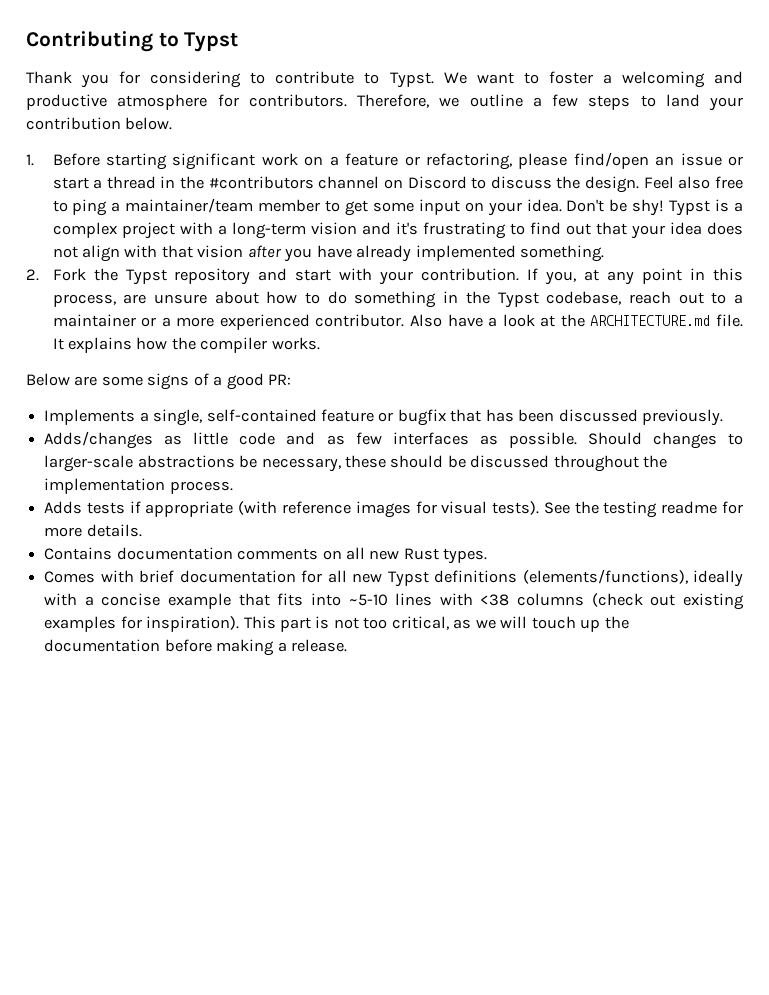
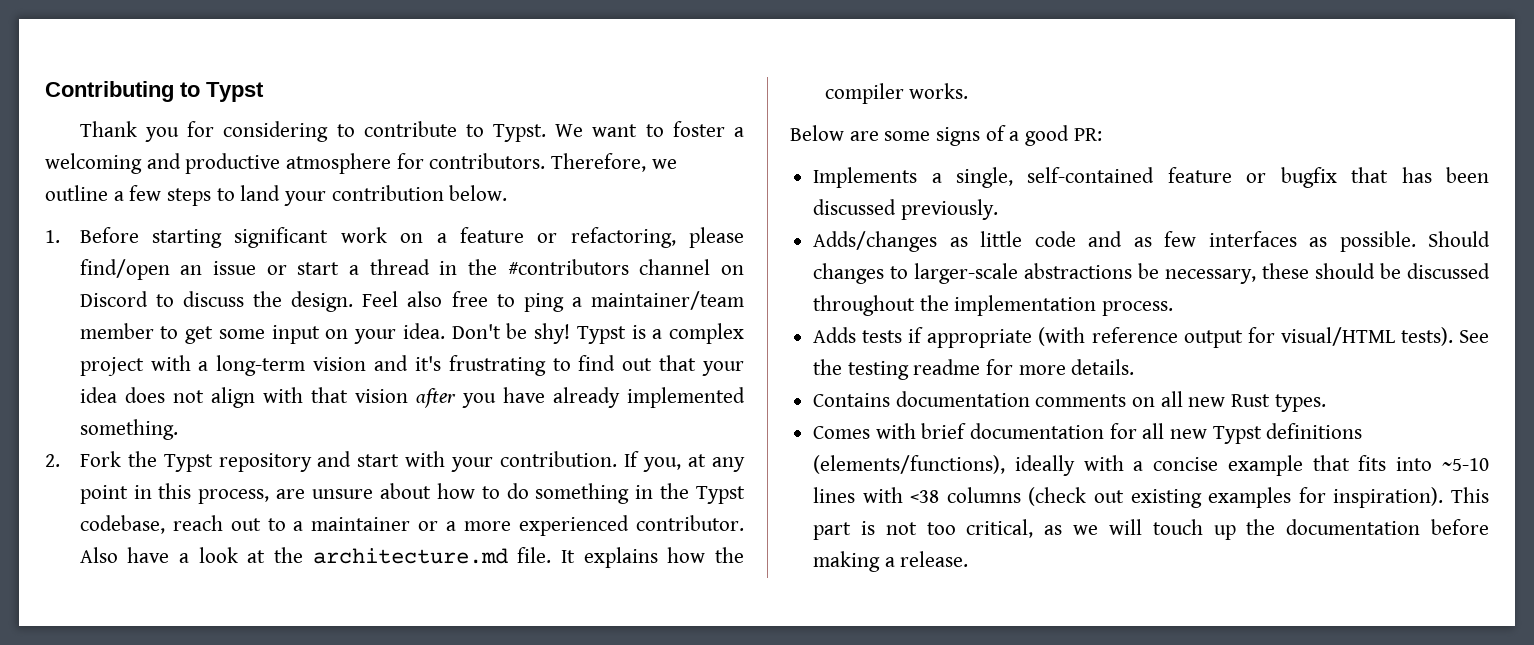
[590,315,711,326] ARCHITECTURE.md -> [312,548,508,564] architecture.md
[355,501,488,518] images for visual -> [1183,327,1395,348] output for visual/HTML

